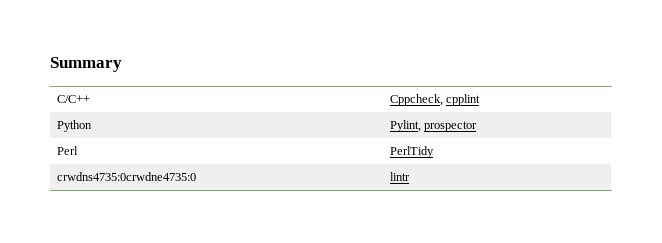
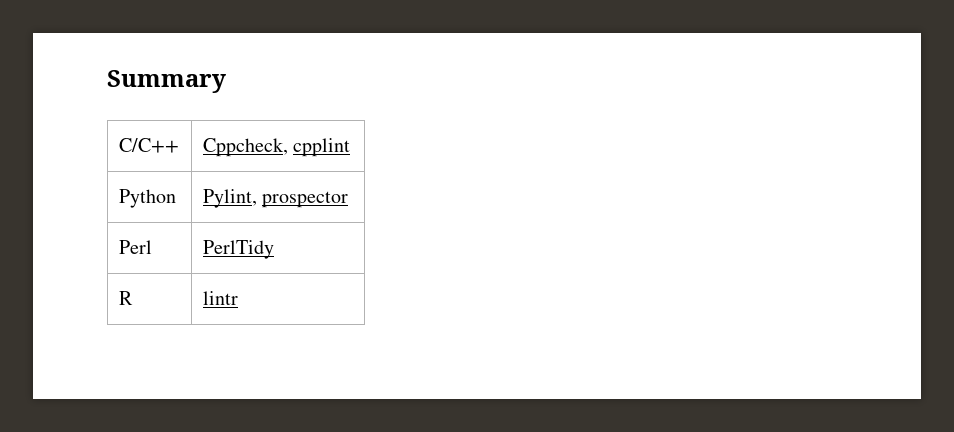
[56,172,196,181] crwdns4735:0crwdne4735:0 -> [118,291,133,305] R

